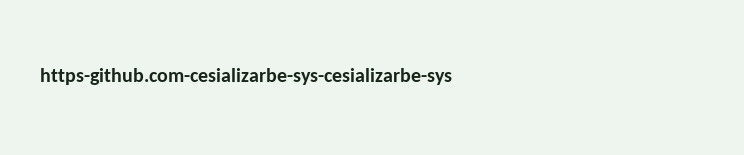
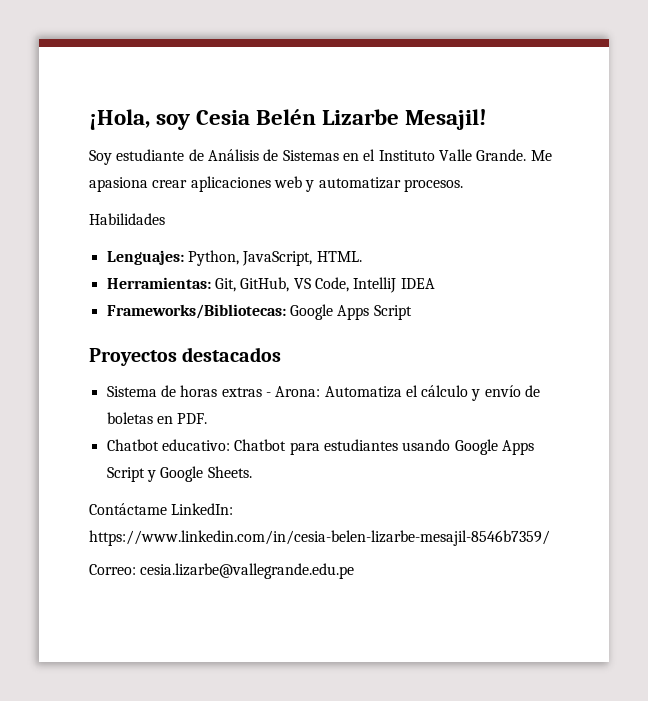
[40,68,452,85] https-github.com-cesializarbe-sys-cesializarbe-sys -> [89,109,488,130] [89,149,552,165] [89,176,463,192] [89,213,165,225] [106,250,362,266] [106,277,435,293] [106,304,412,320] [89,347,282,366] [106,385,541,401] [106,412,208,424] [106,439,534,455] [106,466,252,482] [89,503,234,515] [89,530,550,546] [89,563,355,579] ¡Hola, soy Cesia Belén Lizarbe Mesajil! // Soy estudiante de Análisis de Sistemas en el Instituto Valle Grande. Me apasiona crear aplicaciones web y automatizar procesos. // Habilidades // Lenguajes: Python, JavaScript, HTML. // Herramientas: Git, GitHub, VS Code, IntelliJ IDEA // Frameworks/Bibliotecas: Google Apps Script // Proyectos destacados // Sistema de horas extras - Arona: Automatiza el cálculo y envío de boletas en PDF. // Chatbot educativo: Chatbot para estudiantes usando Google Apps Script y Google Sheets. // Contáctame LinkedIn: https://www.linkedin.com/in/cesia-belen-lizarbe-mesajil-8546b7359/ // Correo: cesia.lizarbe@vallegrande.edu.pe

